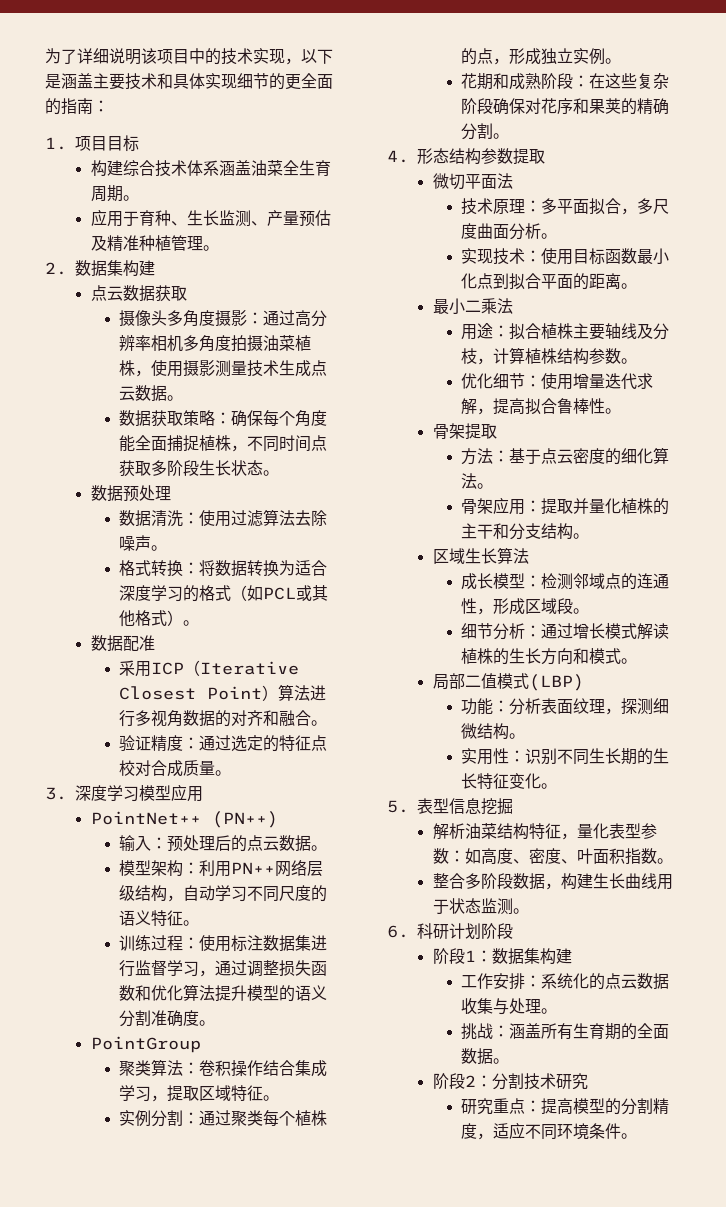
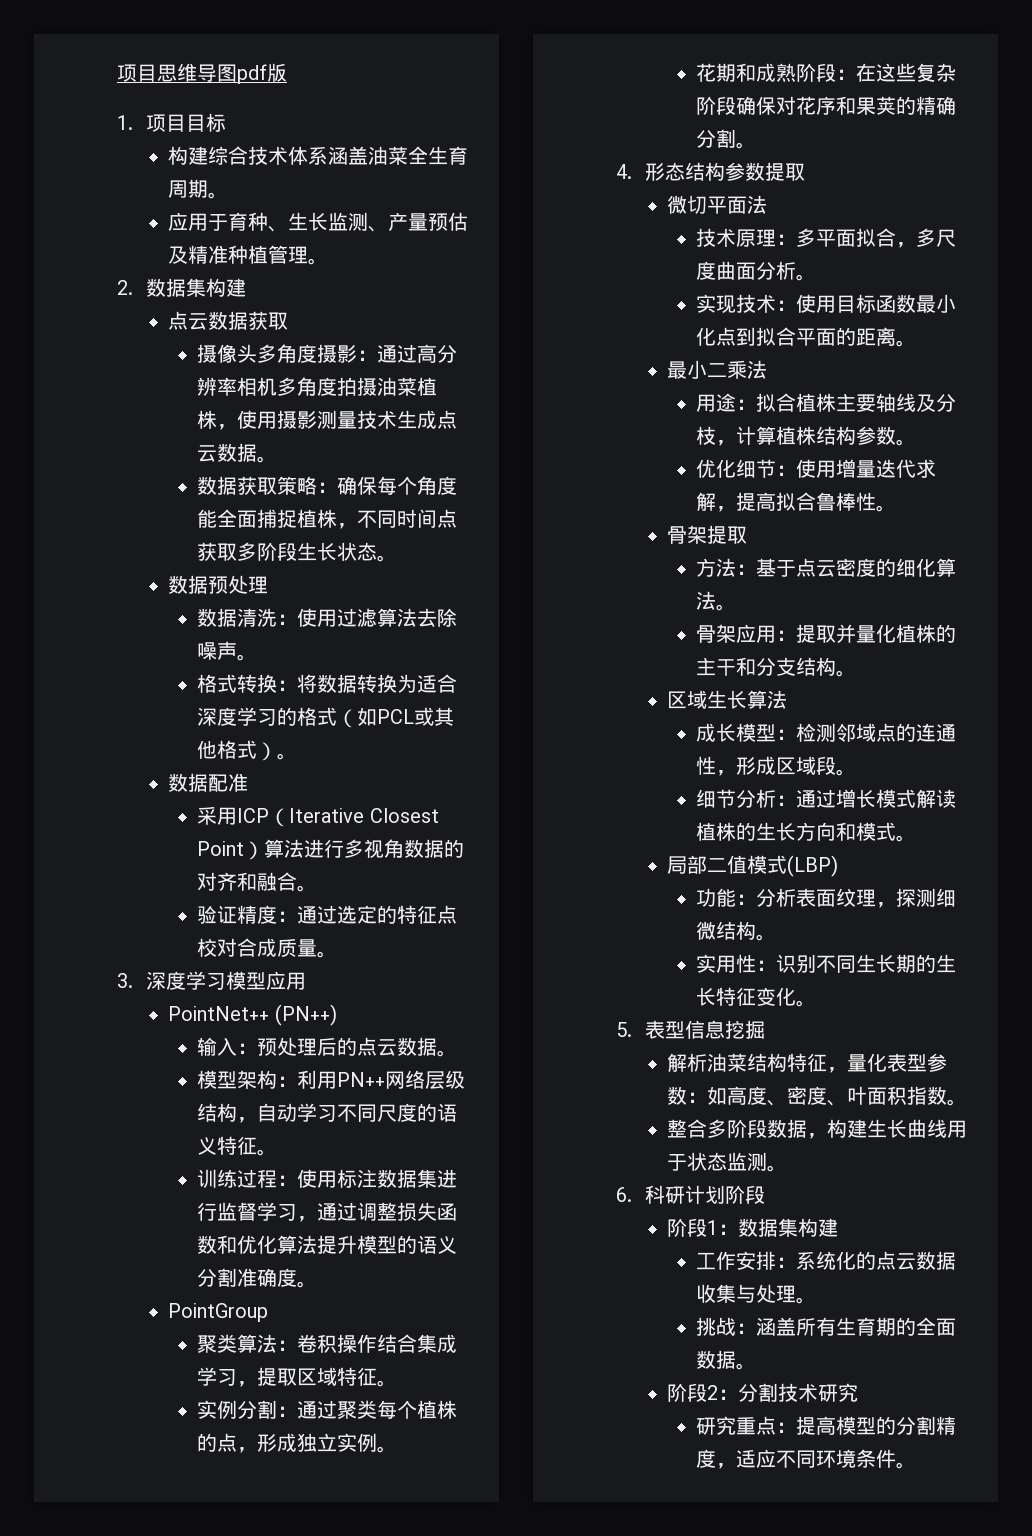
[45,48,333,65] [45,73,333,90] [45,98,109,115] 为了详细说明该项目中的技术实现，以下是涵盖主要技术和具体实现细节的更全面的指南： -> [117,63,287,84] 项目思维导图pdf版

